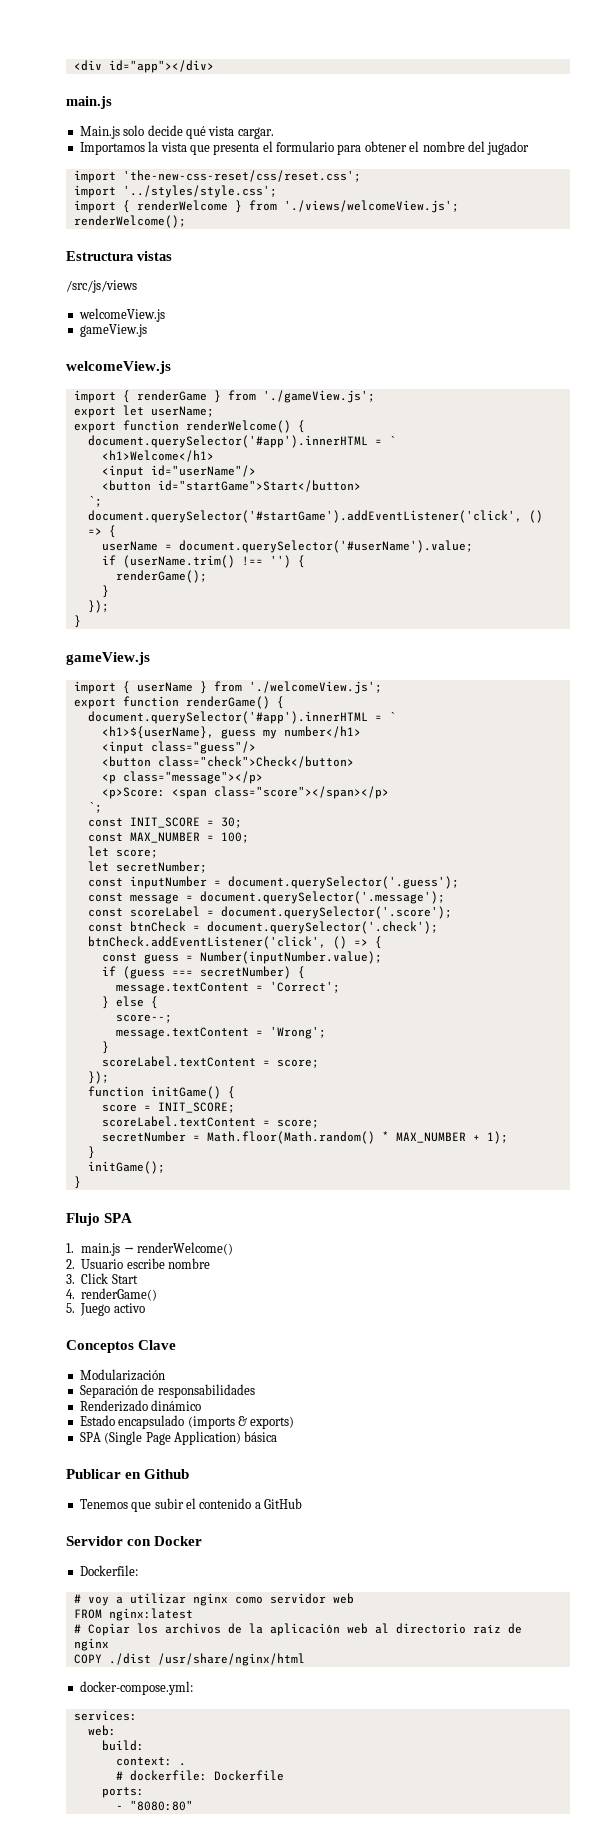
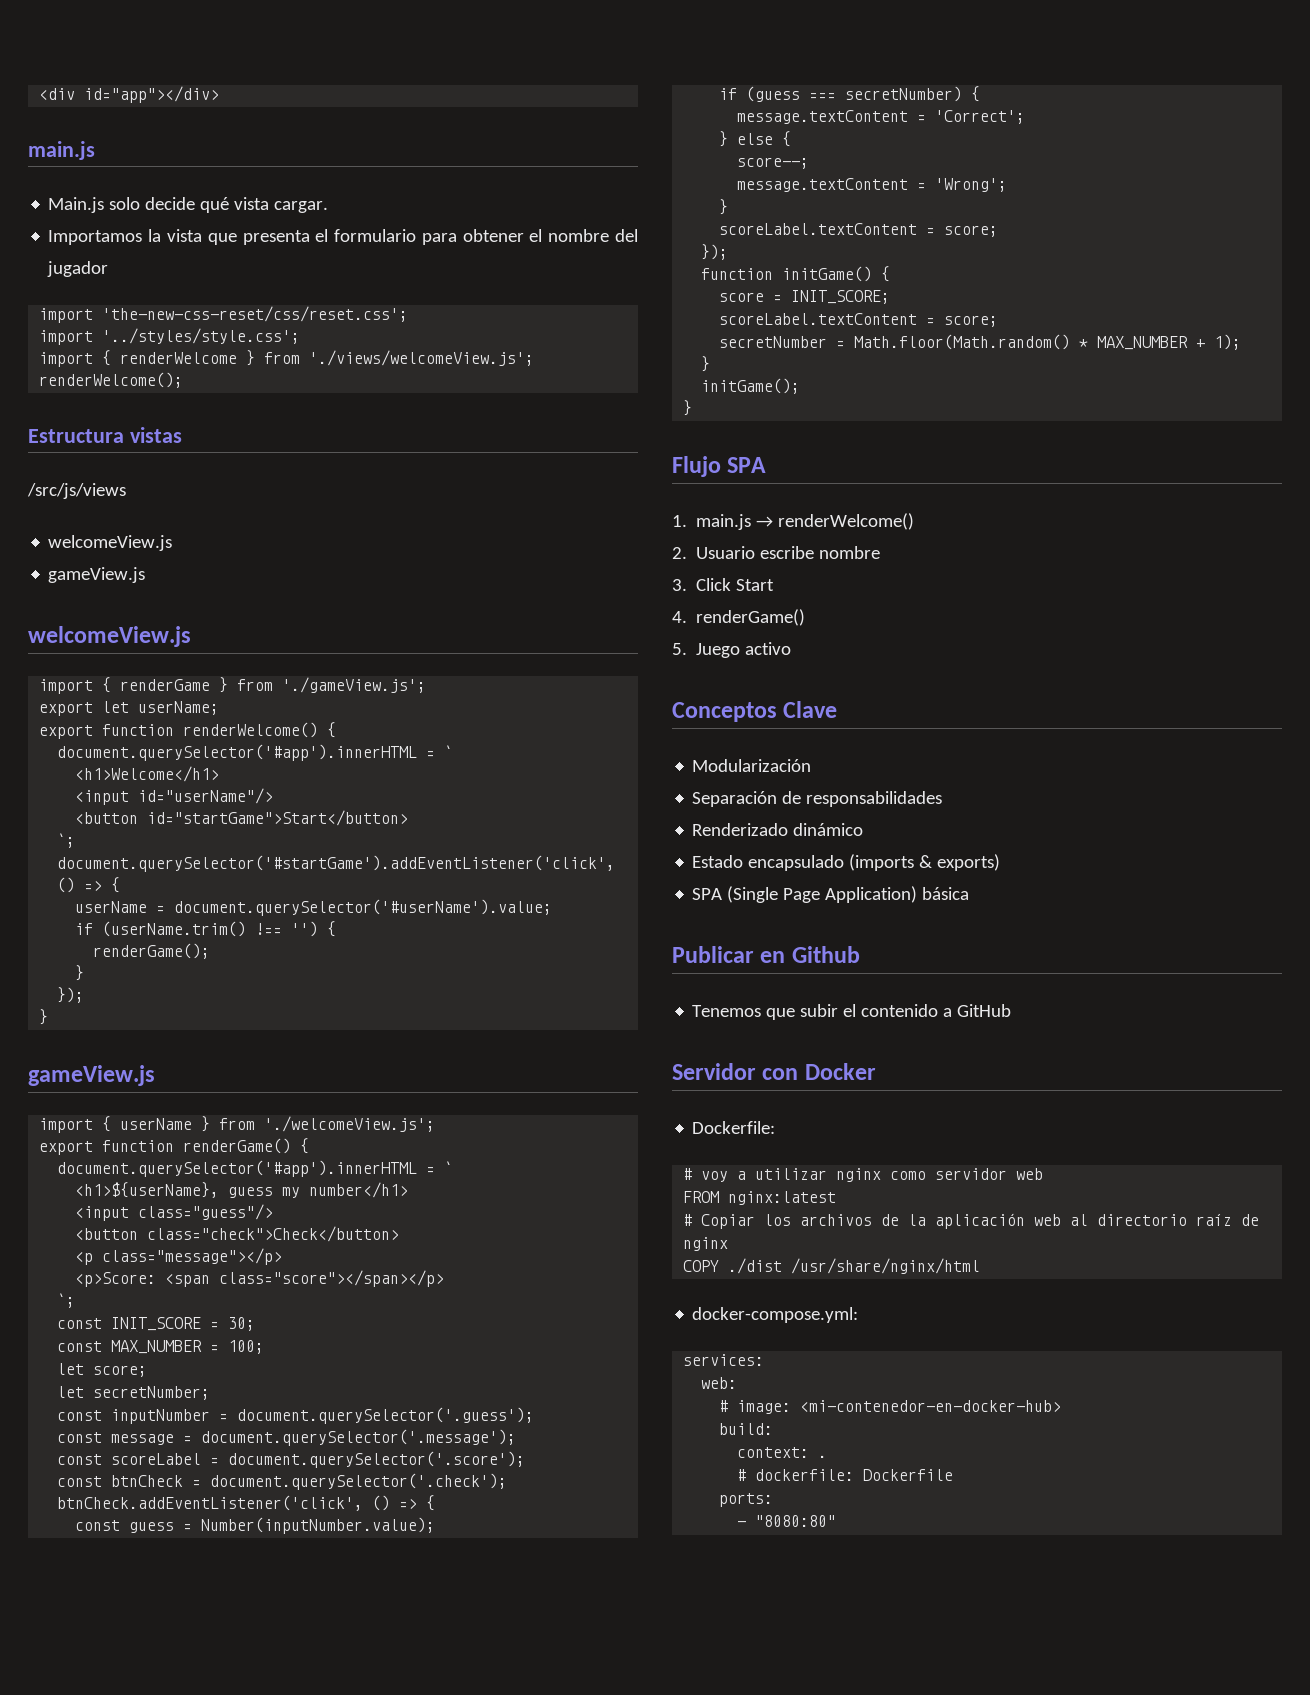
(116, 1730) none -> [719,1400,1062,1414] // # image: <mi-contenedor-en-docker-hub>

